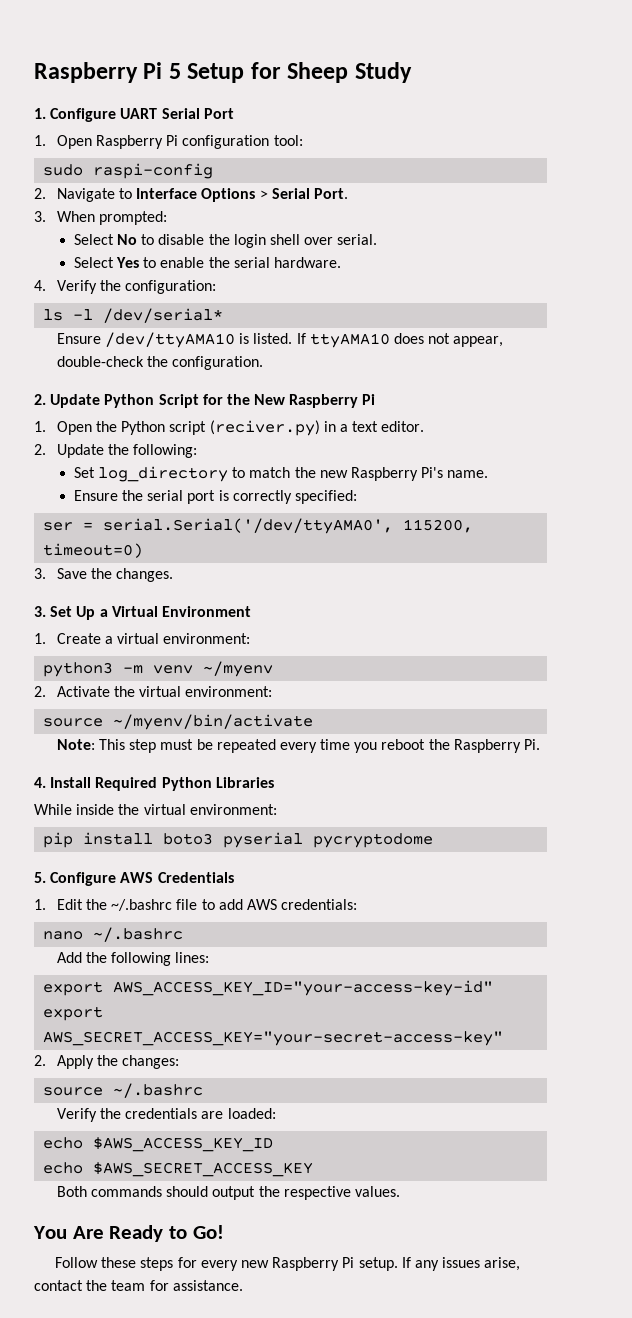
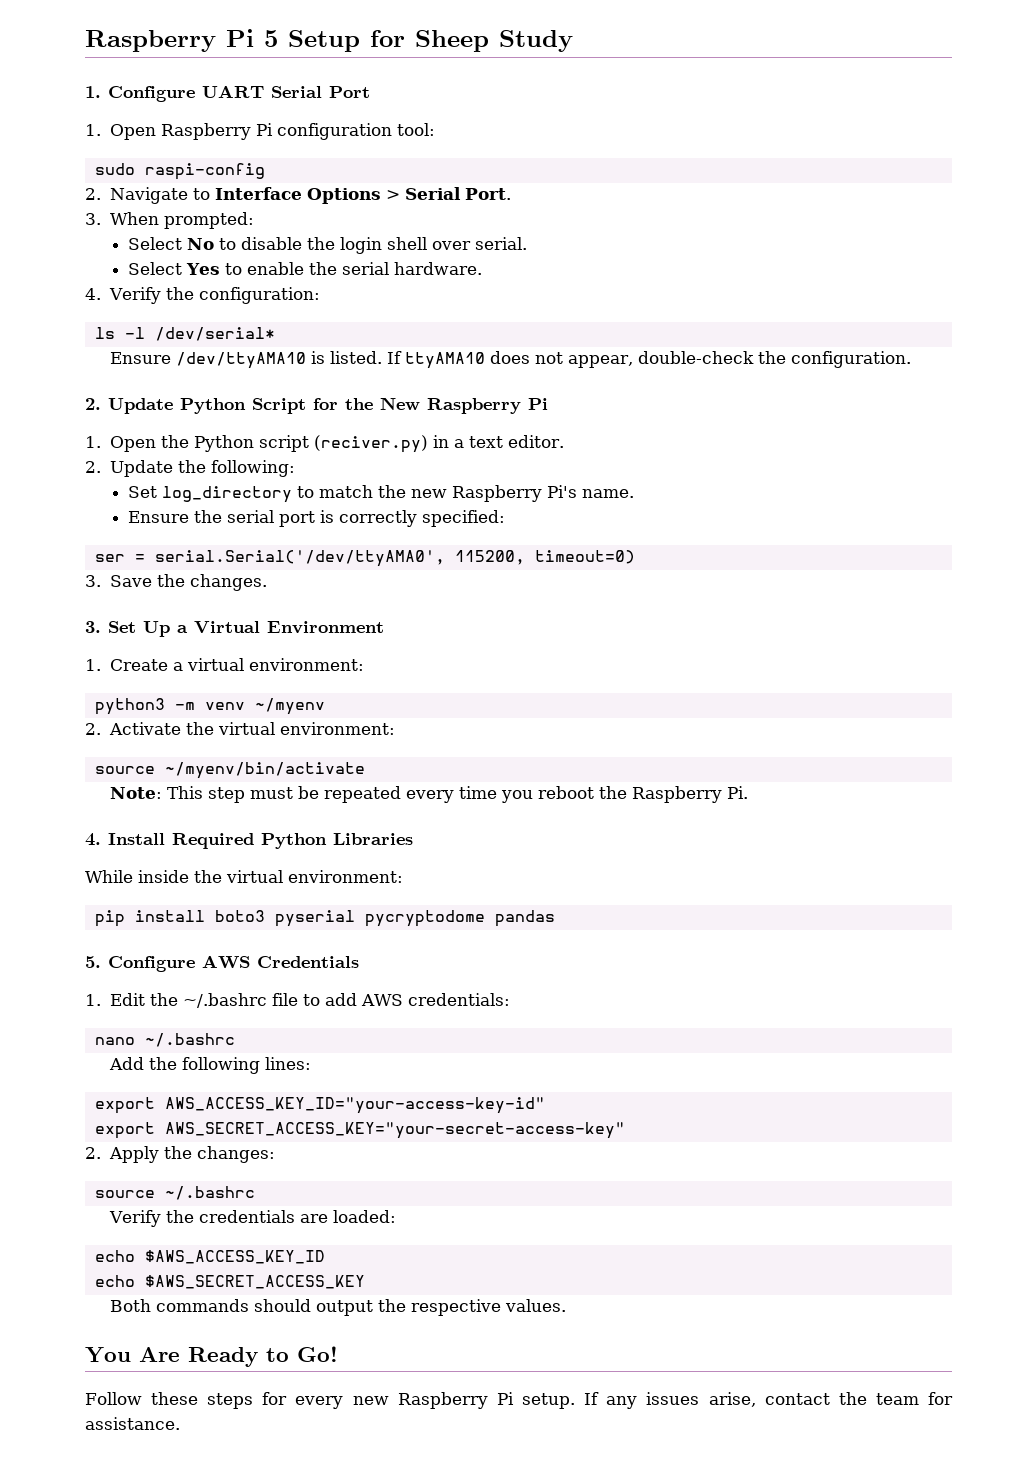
(434, 840) none -> [494,910,555,927] pandas

